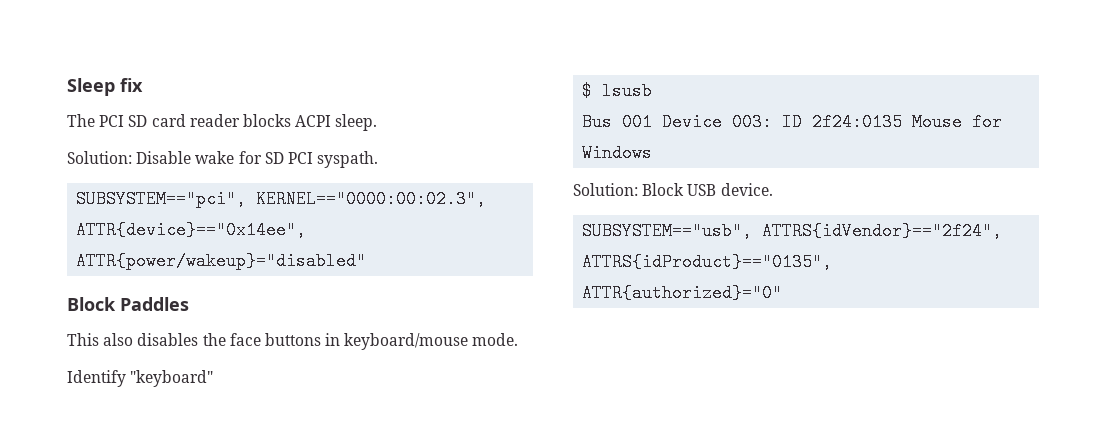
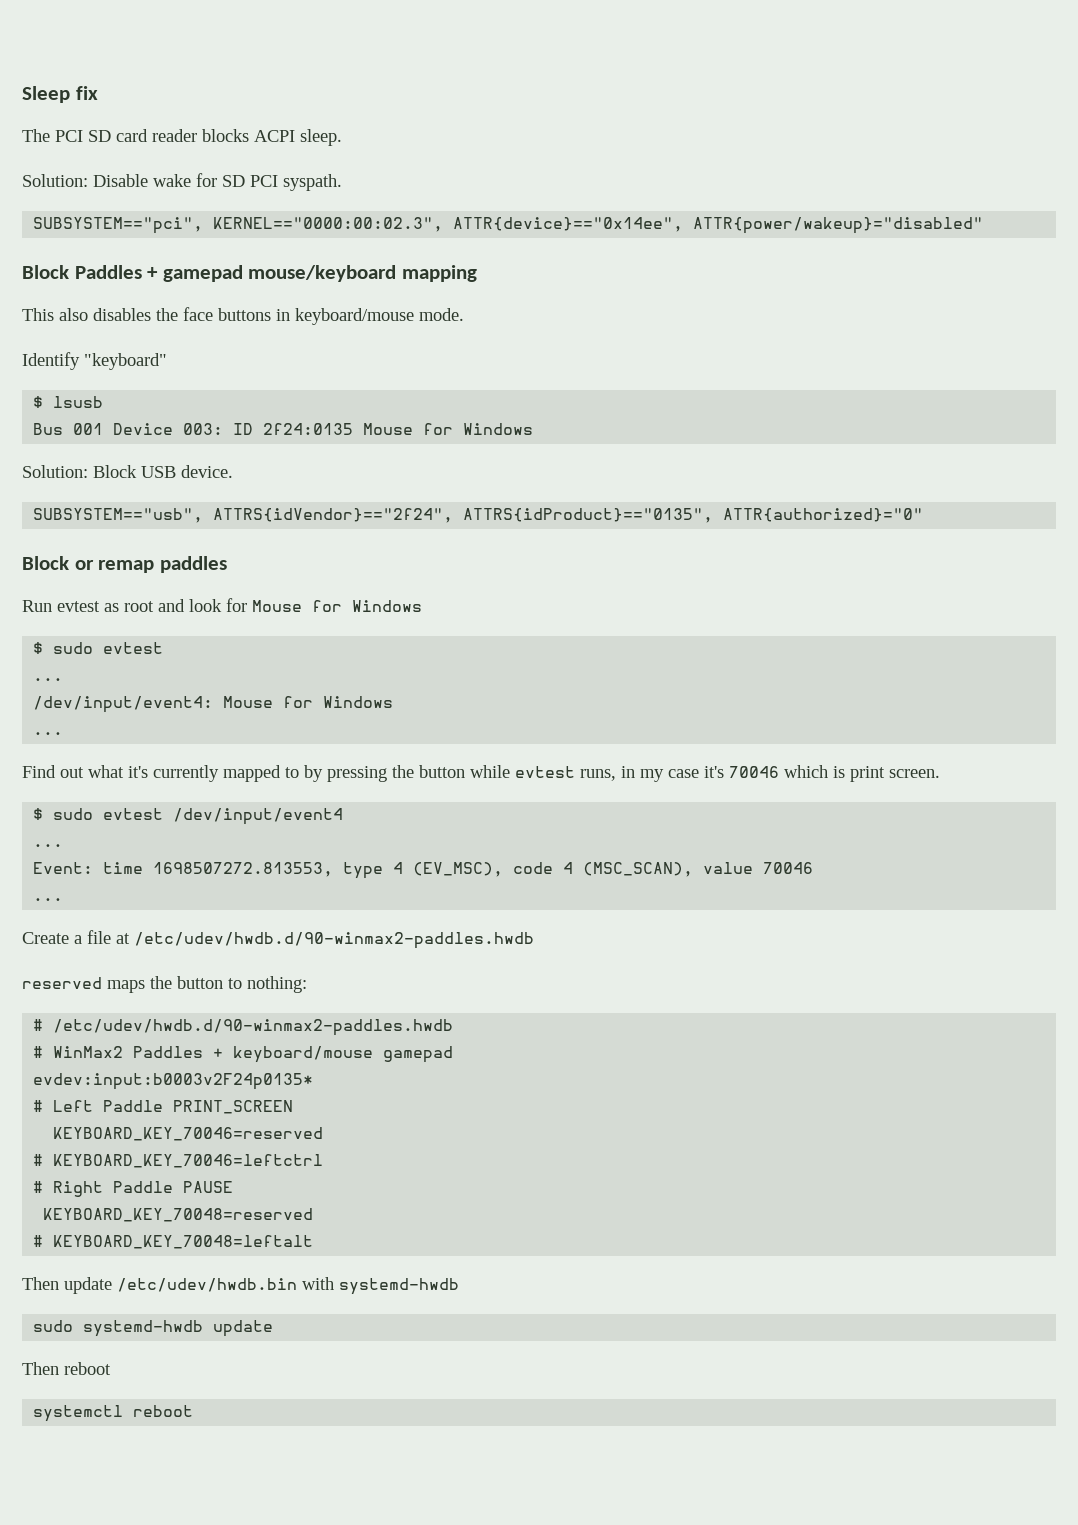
(189, 304) none -> [147,265,477,282] + gamepad mouse/keyboard mapping
(783, 293) none -> [22,556,227,573] [22,598,422,612] [33,642,164,654] [33,678,64,681] [33,696,394,713] [33,732,64,735] [22,765,940,782] [33,808,344,825] [33,844,64,847] [33,862,814,879] [33,898,64,901] [22,930,534,949] [22,976,307,993] [33,1019,454,1036] [33,1046,454,1063] [33,1073,314,1090] [33,1100,294,1114] [53,1127,324,1141] [33,1154,324,1168] [33,1181,234,1197] [43,1208,314,1222] [33,1235,314,1249] [22,1277,459,1295] [33,1320,274,1337] [22,1362,111,1375] [33,1405,194,1422] // Block or remap paddles // Run evtest as root and look for Mouse for Windows // $ sudo evtest // ... // /dev/input/event4: Mouse for Windows // ... // Find out what it's currently mapped to by pressing the button while evtest runs, in my case it's 70046 which is print screen. // $ sudo evtest /dev/input/event4 // ... // Event: time 1698507272.813553, type 4 (EV_MSC), code 4 (MSC_SCAN), value 70046 // ... // Create a file at /etc/udev/hwdb.d/90-winmax2-paddles.hwdb // reserved maps the button to nothing: // # /etc/udev/hwdb.d/90-winmax2-paddles.hwdb // # WinMax2 Paddles + keyboard/mouse gamepad // evdev:input:b0003v2F24p0135* // # Left Paddle PRINT_SCREEN // KEYBOARD_KEY_70046=reserved // # KEYBOARD_KEY_70046=leftctrl // # Right Paddle PAUSE // KEYBOARD_KEY_70048=reserved // # KEYBOARD_KEY_70048=leftalt // Then update /etc/udev/hwdb.bin with systemd-hwdb // sudo systemd-hwdb update // Then reboot // systemctl reboot

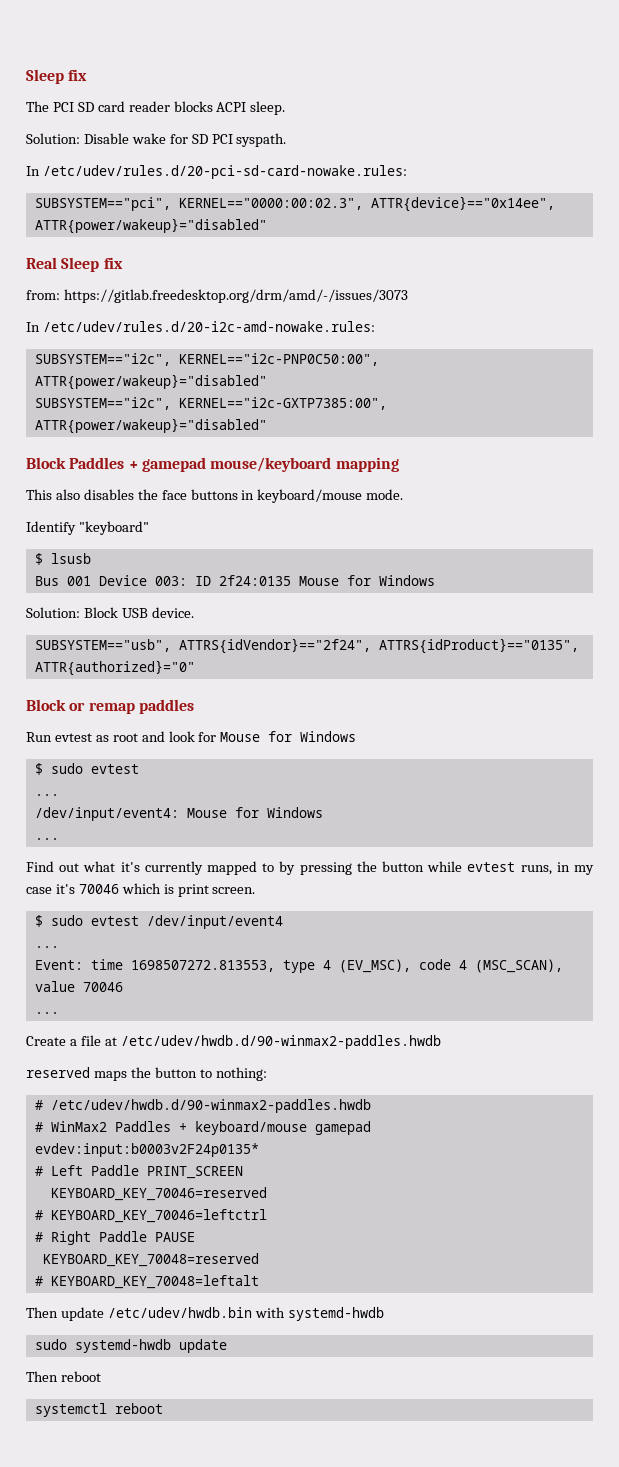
(342, 182) none -> [26,165,407,179] // In /etc/udev/rules.d/20-pci-sd-card-nowake.rules:
(984, 225) none -> [26,257,123,272] [26,289,408,303] [26,321,375,332] [34,353,379,366] [34,374,267,390] [34,397,387,410] [34,418,267,434] // Real Sleep fix // from: https://gitlab.freedesktop.org/drm/amd/-/issues/3073 // In /etc/udev/rules.d/20-i2c-amd-nowake.rules: // SUBSYSTEM=="i2c", KERNEL=="i2c-PNP0C50:00", ATTR{power/wakeup}="disabled" // SUBSYSTEM=="i2c", KERNEL=="i2c-GXTP7385:00", ATTR{power/wakeup}="disabled"

